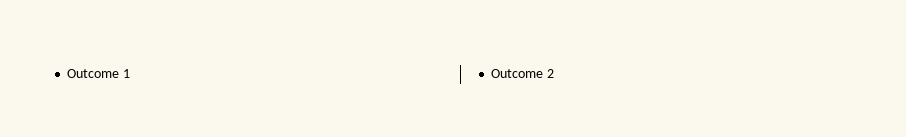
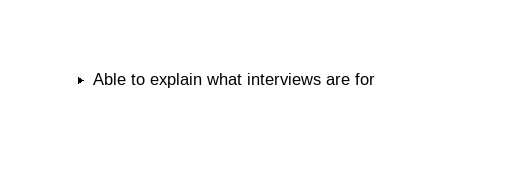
[67,69,131,78] [491,69,555,78] Outcome 1 // Outcome 2 -> [93,73,376,88] Able to explain what interviews are for

